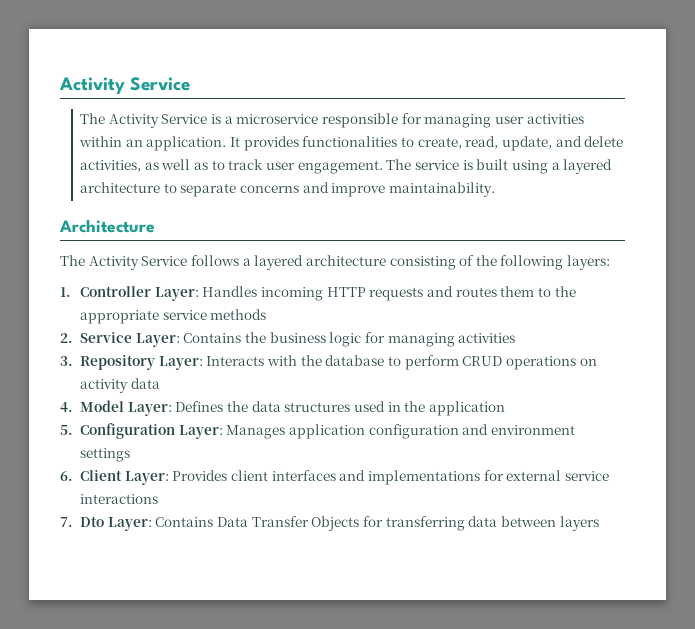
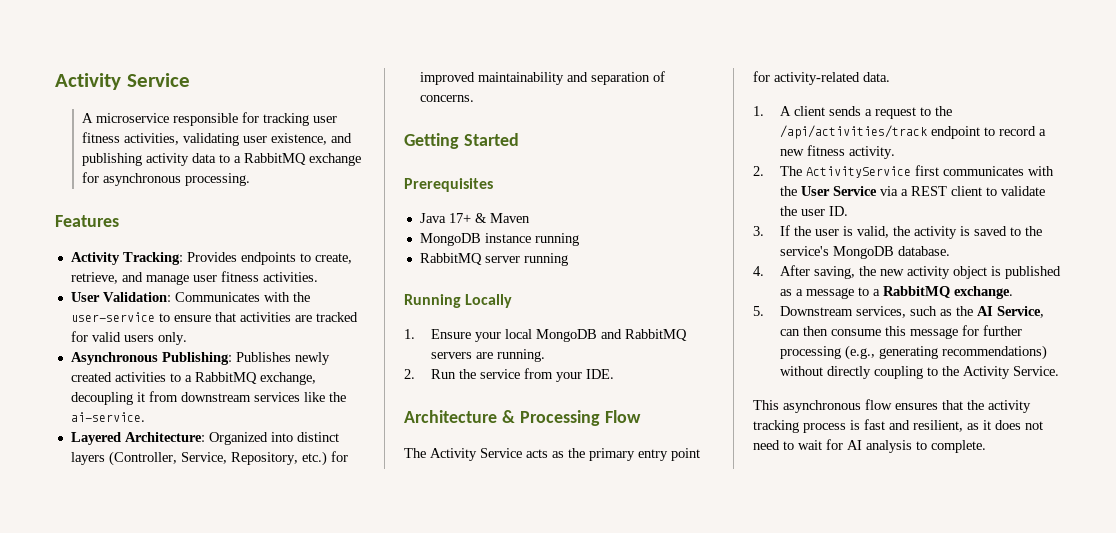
[80,113,584,128] [79,136,624,151] [80,159,613,174] [80,182,496,197] [59,219,155,233] [60,255,611,270] [60,286,576,301] [80,309,267,324] [60,332,516,347] [60,355,597,370] [80,378,160,393] [60,400,505,416] [60,423,576,439] [80,448,131,462] [60,470,609,485] [80,494,159,504] [60,516,599,531] The Activity Service is a microservice responsible for managing user activities within an application. It provides functionalities to create, read, update, and delete activities, as well as to track user engagement. The service is built using a layered architecture to separate concerns and improve maintainability. // Architecture // The Activity Service follows a layered architecture consisting of the following layers: // 1. Controller Layer: Handles incoming HTTP requests and routes them to the appropriate service methods // 2. Service Layer: Contains the business logic for managing activities // 3. Repository Layer: Interacts with the database to perform CRUD operations on activity data // 4. Model Layer: Defines the data structures used in the application // 5. Configuration Layer: Manages application configuration and environment settings // 6. Client Layer: Provides client interfaces and implementations for external service interactions // 7. Dto Layer: Contains Data Transfer Objects for transferring data between layers -> [82,112,338,126] [82,132,353,146] [82,153,362,166] [82,172,251,186] [55,215,119,227] [70,252,352,265] [70,271,318,285] [70,292,310,302] [70,312,358,322] [70,331,187,345] [70,352,330,365] [70,372,316,385] [70,391,346,405] [70,412,145,422] [70,432,339,445] [70,451,348,466] [419,71,665,85] [419,95,474,102] [404,133,519,149] [404,178,493,192] [419,213,530,223] [419,233,579,246] [419,253,568,266] [404,294,513,308] [404,329,688,342] [431,349,546,362] [404,368,615,382] [404,410,641,426] [404,448,700,461] [753,71,890,85] [753,106,953,119] [780,125,1047,139] [780,145,896,159] [753,165,1055,178] [780,186,1046,196] [780,206,849,216] [753,225,1043,239] [780,246,951,259] [753,265,1062,279] [780,286,1014,299] [753,306,1045,318] [780,325,1023,339] [780,345,1048,360] [780,366,1060,379] [753,399,1031,413] [753,419,1043,433] [753,439,986,453] A microservice responsible for tracking user fitness activities, validating user existence, and publishing activity data to a RabbitMQ exchange for asynchronous processing. // Features // Activity Tracking: Provides endpoints to create, retrieve, and manage user fitness activities. // User Validation: Communicates with the user-service to ensure that activities are tracked for valid users only. // Asynchronous Publishing: Publishes newly created activities to a RabbitMQ exchange, decoupling it from downstream services like the ai-service. // Layered Architecture: Organized into distinct layers (Controller, Service, Repository, etc.) for improved maintainability and separation of concerns. // Getting Started // Prerequisites // Java 17+ & Maven // MongoDB instance running // RabbitMQ server running // Running Locally // 1. Ensure your local MongoDB and RabbitMQ servers are running. // 2. Run the service from your IDE. // Architecture & Processing Flow // The Activity Service acts as the primary entry point for activity-related data. // 1. A client sends a request to the /api/activities/track endpoint to record a new fitness activity. // 2. The ActivityService first communicates with the User Service via a REST client to validate the user ID. // 3. If the user is valid, the activity is saved to the service's MongoDB database. // 4. After saving, the new activity object is published as a message to a RabbitMQ exchange. // 5. Downstream services, such as the AI Service, can then consume this message for further processing (e.g., generating recommendations) without directly coupling to the Activity Service. // This asynchronous flow ensures that the activity tracking process is fast and resilient, as it does not need to wait for AI analysis to complete.

